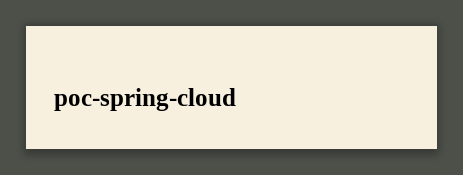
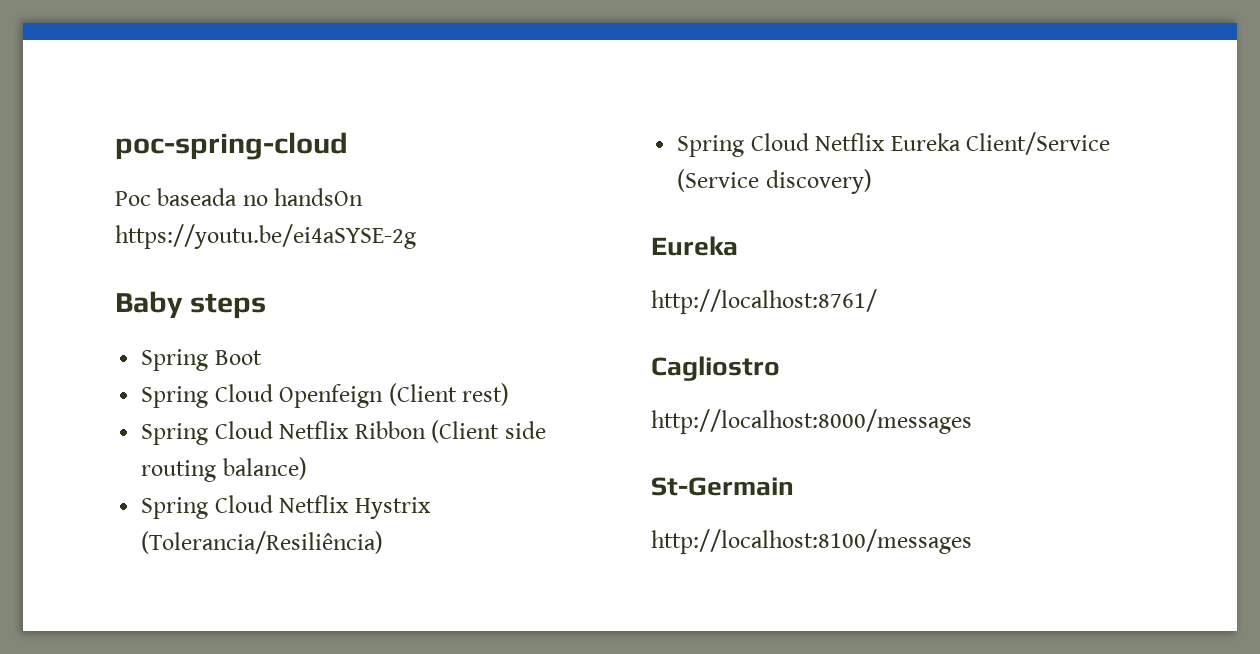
(236, 99) none -> [115,188,364,206] [115,224,416,249] [115,291,266,319] [141,349,262,371] [141,383,510,408] [141,420,546,445] [141,457,307,482] [141,495,431,519] [141,531,384,554] [677,132,1111,157] [677,169,872,194] [651,236,738,256] [651,289,877,314] [651,356,780,381] [651,409,972,434] [651,477,794,496] [651,529,972,554] // Poc baseada no handsOn https://youtu.be/ei4aSYSE-2g // Baby steps // Spring Boot // Spring Cloud Openfeign (Client rest) // Spring Cloud Netflix Ribbon (Client side routing balance) // Spring Cloud Netflix Hystrix (Tolerancia/Resiliência) // Spring Cloud Netflix Eureka Client/Service (Service discovery) // Eureka // http://localhost:8761/ // Cagliostro // http://localhost:8000/messages // St-Germain // http://localhost:8100/messages

